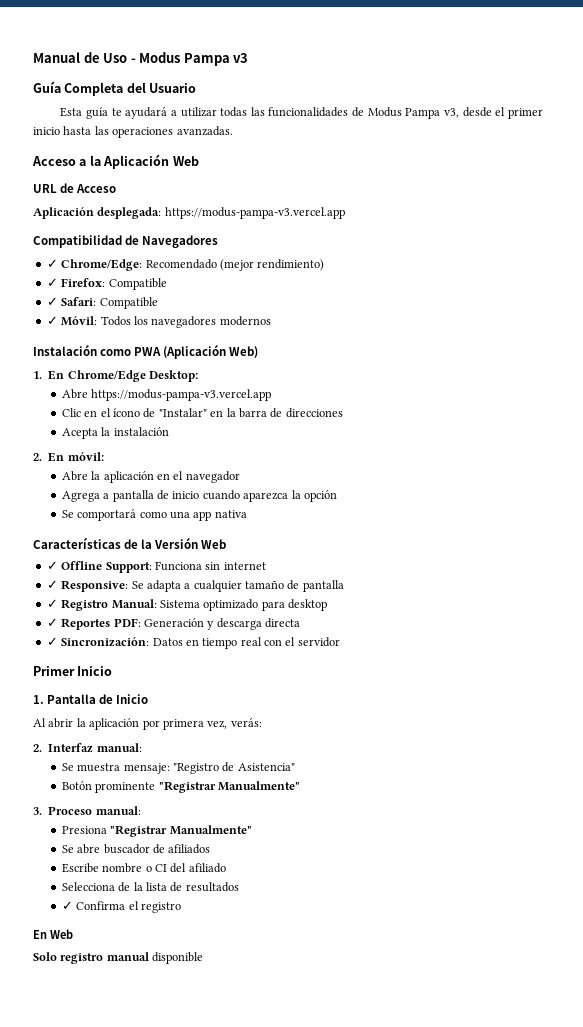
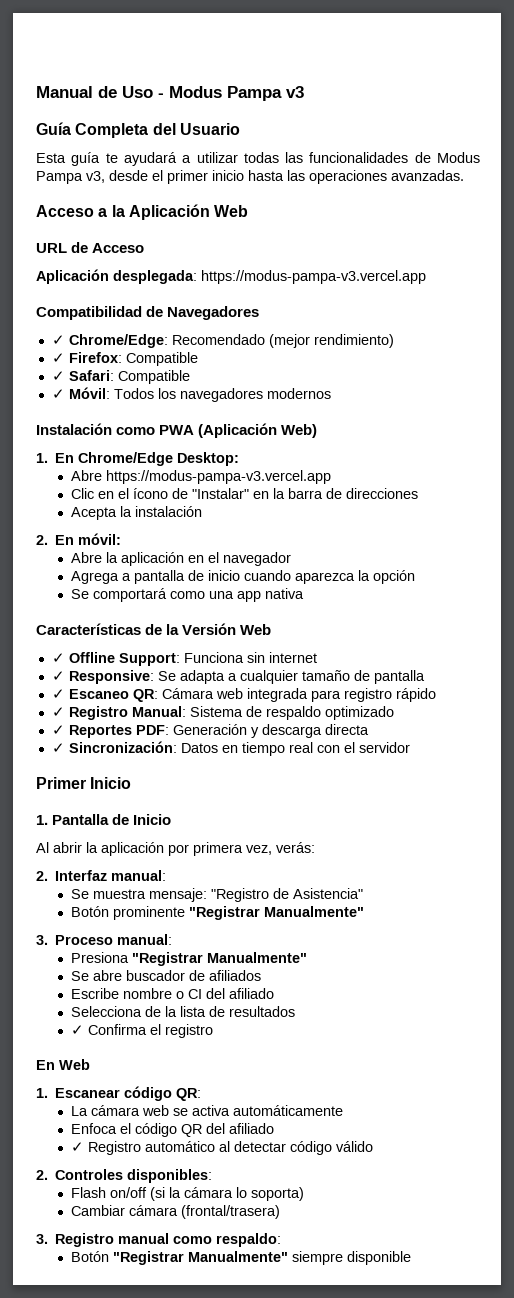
(344, 586) none -> [51,688,436,702] // ✓ Escaneo QR: Cámara web integrada para registro rápido
(200, 604) none -> [245,706,321,720] de respaldo
[261,599,327,611] para desktop -> (394, 713) none
[33,952,149,964] Solo registro manual -> [36,1086,202,1101] [71,1105,344,1116] [71,1123,275,1137] [71,1141,374,1155] [36,1169,213,1183] [71,1187,305,1201] [71,1205,281,1219] [36,1233,282,1247] [71,1251,344,1265] 1. Escanear código QR: // La cámara web se activa automáticamente // Enfoca el código QR del afiliado // ✓ Registro automático al detectar código válido // 2. Controles disponibles: // Flash on/off (si la cámara lo soporta) // Cambiar cámara (frontal/trasera) // 3. Registro manual como respaldo: // Botón "Registrar Manualmente" siempre

